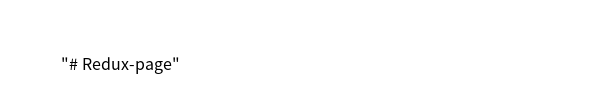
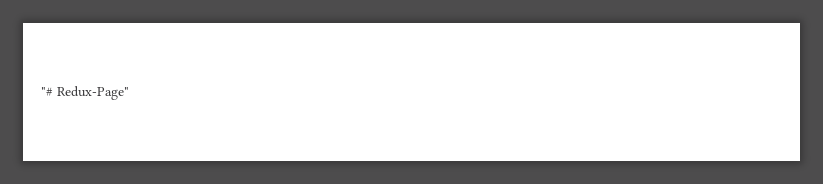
[82,57,181,74] Redux-page" -> [57,86,129,100] Redux-Page"

